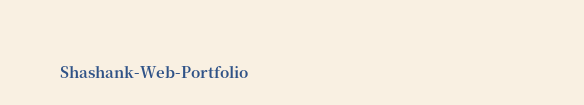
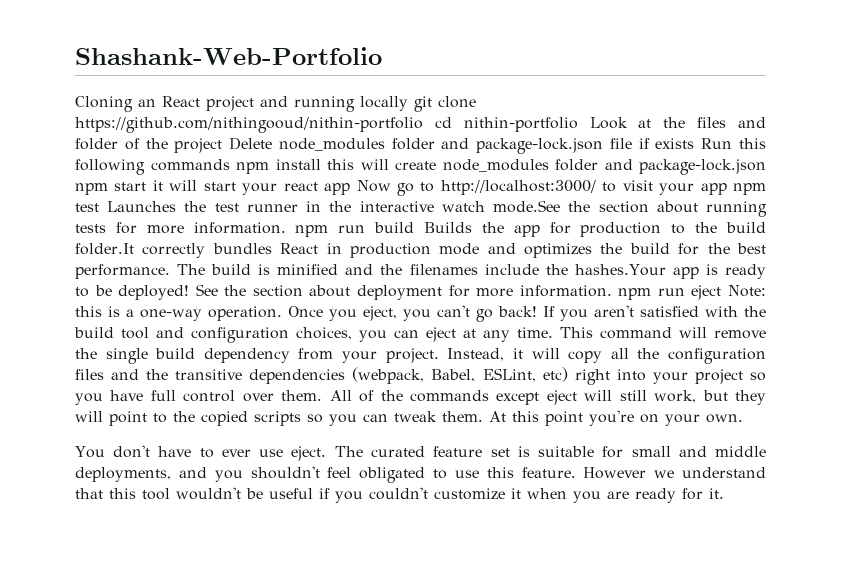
(248, 71) none -> [75,96,476,112] [75,117,767,133] [75,137,766,154] [75,159,766,175] [75,180,766,196] [75,200,768,217] [75,222,766,237] [75,243,766,258] [75,264,766,279] [75,284,766,300] [75,305,766,322] [74,327,766,343] [75,348,767,364] [75,367,767,385] [75,390,766,405] [75,410,743,426] [75,445,766,461] [75,466,766,483] [75,487,724,503] // Cloning an React project and running locally git clone https://github.com/nithingooud/nithin-portfolio cd nithin-portfolio Look at the files and folder of the project Delete node_modules folder and package-lock.json file if exists Run this following commands npm install this will create node_modules folder and package-lock.json npm start it will start your react app Now go to http://localhost:3000/ to visit your app npm test Launches the test runner in the interactive watch mode.See the section about running tests for more information. npm run build Builds the app for production to the build folder.It correctly bundles React in production mode and optimizes the build for the best performance. The build is minified and the filenames include the hashes.Your app is ready to be deployed! See the section about deployment for more information. npm run eject Note: this is a one-way operation. Once you eject, you can't go back! If you aren't satisfied with the build tool and configuration choices, you can eject at any time. This command will remove the single build dependency from your project. Instead, it will copy all the configuration files and the transitive dependencies (webpack, Babel, ESLint, etc) right into your project so you have full control over them. All of the commands except eject will still work, but they will point to the copied scripts so you can tweak them. At this point you're on your own. // You don't have to ever use eject. The curated feature set is suitable for small and middle deployments, and you shouldn't feel obligated to use this feature. However we understand that this tool wouldn't be useful if you couldn't customize it when you are ready for it.

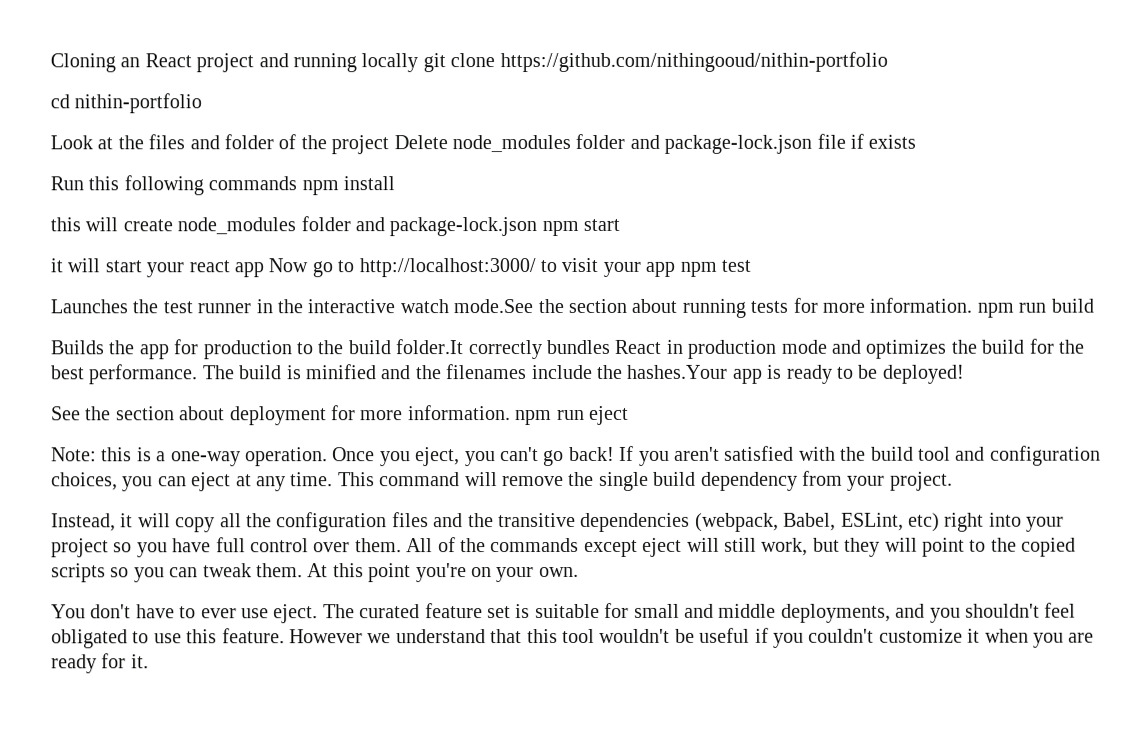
[75,47,382,65] Shashank-Web-Portfolio // -> (50, 63) none
(423, 125) none -> (888, 62) //
(578, 124) none -> (203, 103) //
(695, 143) none -> (917, 141) //
(321, 164) none -> (395, 183) //
(147, 186) none -> (621, 224) //
(99, 207) none -> (751, 265) //
(415, 227) none -> (1094, 305) //
(190, 292) none -> (965, 374) //
(722, 292) none -> (629, 415) //
(439, 355) none -> (953, 481) //

